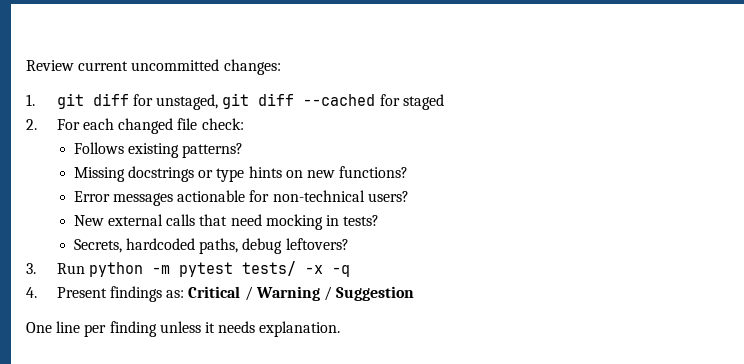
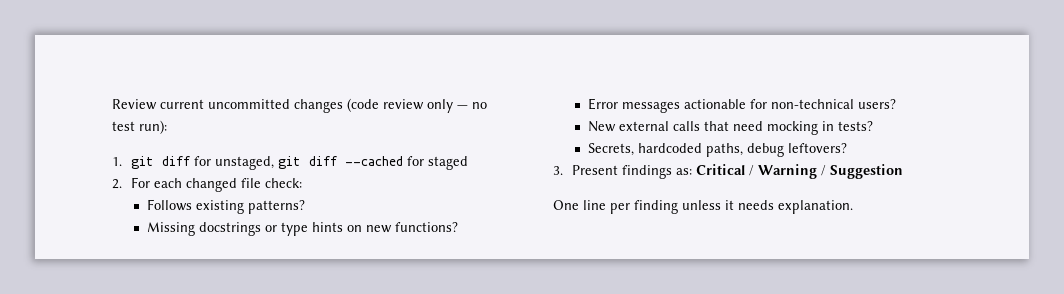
[223,59,281,75] changes: -> [294,98,487,113] [112,120,167,134] changes (code review only — no test run):
[56,261,350,277] [26,287,37,298] Run python -m pytest tests/ -x -q // 4. -> (563, 170) none

